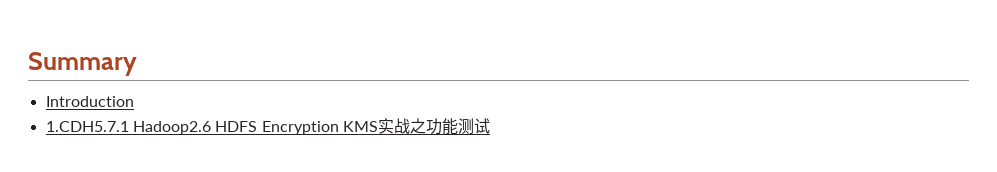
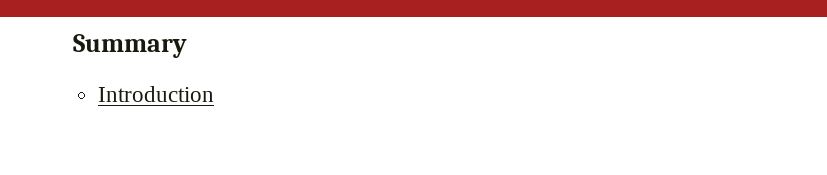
[45,118,490,135] // 1.CDH5.7.1 Hadoop2.6 HDFS Encryption KMS实战之功能测试 -> (215, 94) none

